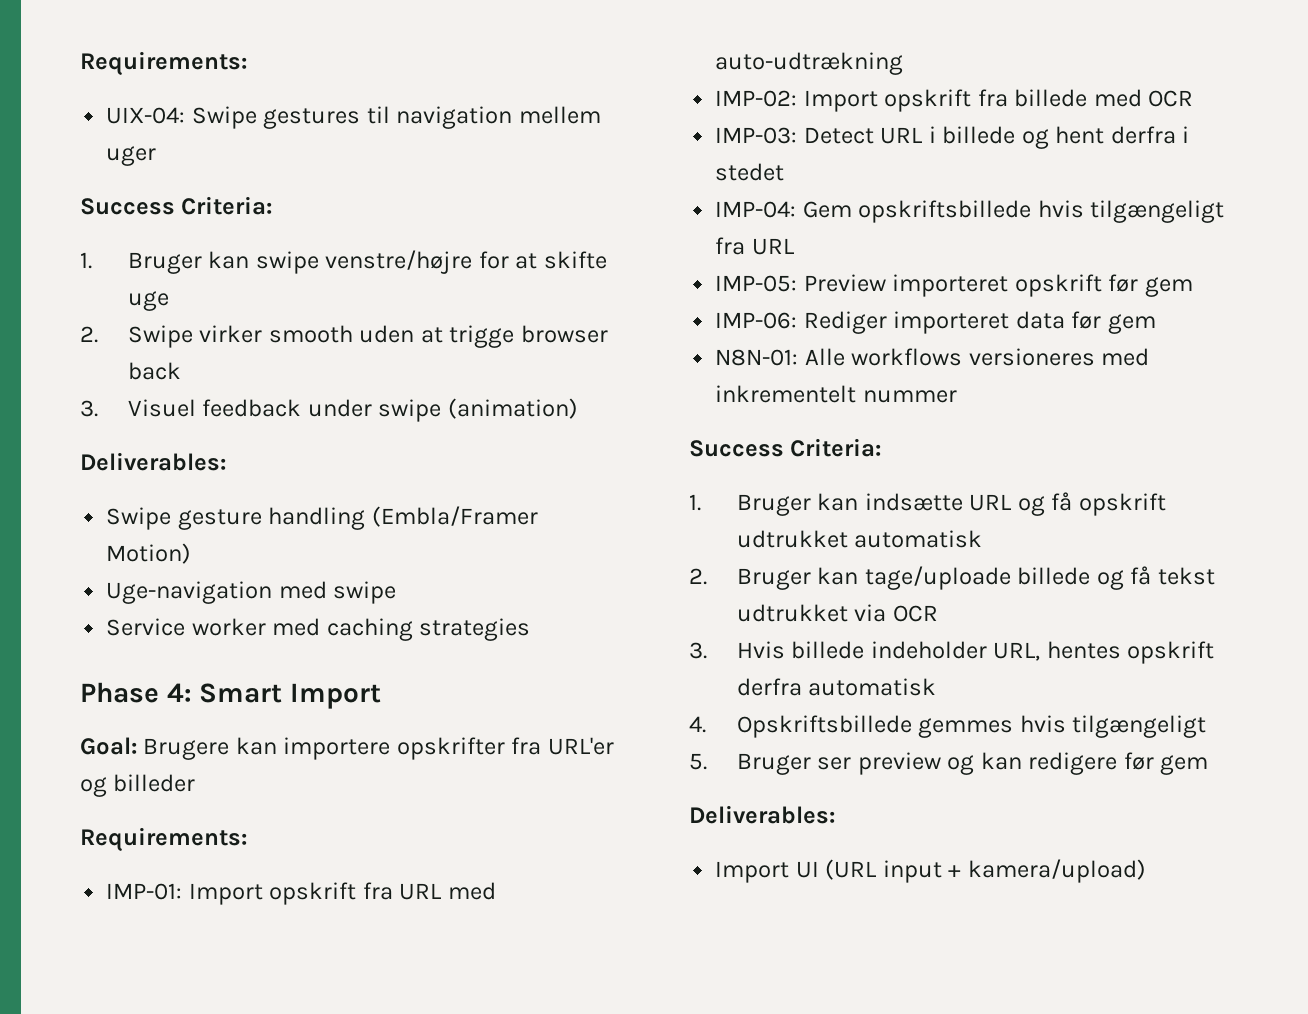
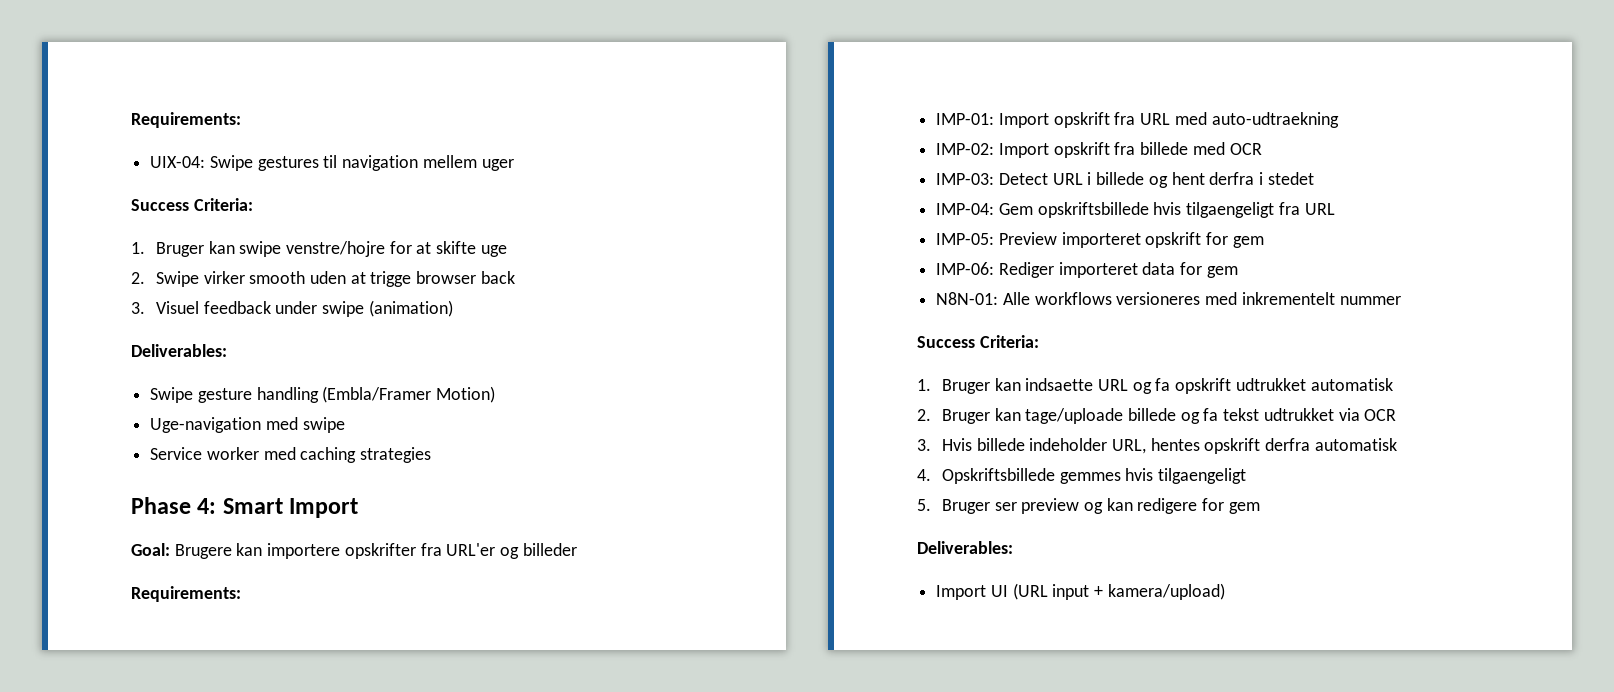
[325,250,473,274] venstre/højre -> [285,241,385,257] venstre/hojre
[715,52,904,75] auto-udtrækning -> [1211,112,1339,128] auto-udtraekning
[1090,200,1225,223] tilgængeligt -> [1186,202,1275,218] tilgaengeligt
[1108,274,1139,292] før -> [1206,232,1229,245] for
[1071,311,1102,329] før -> [1180,262,1203,275] for
[864,493,963,511] indsætte -> [1025,378,1094,391] indsaette
[1051,492,1073,511] få -> [1155,378,1171,391] fa
[1130,566,1152,585] få -> [1203,408,1219,421] fa
[1072,715,1207,738] tilgængeligt -> [1157,468,1246,484] tilgaengeligt
[1123,752,1154,770] før -> [1202,498,1225,511] for

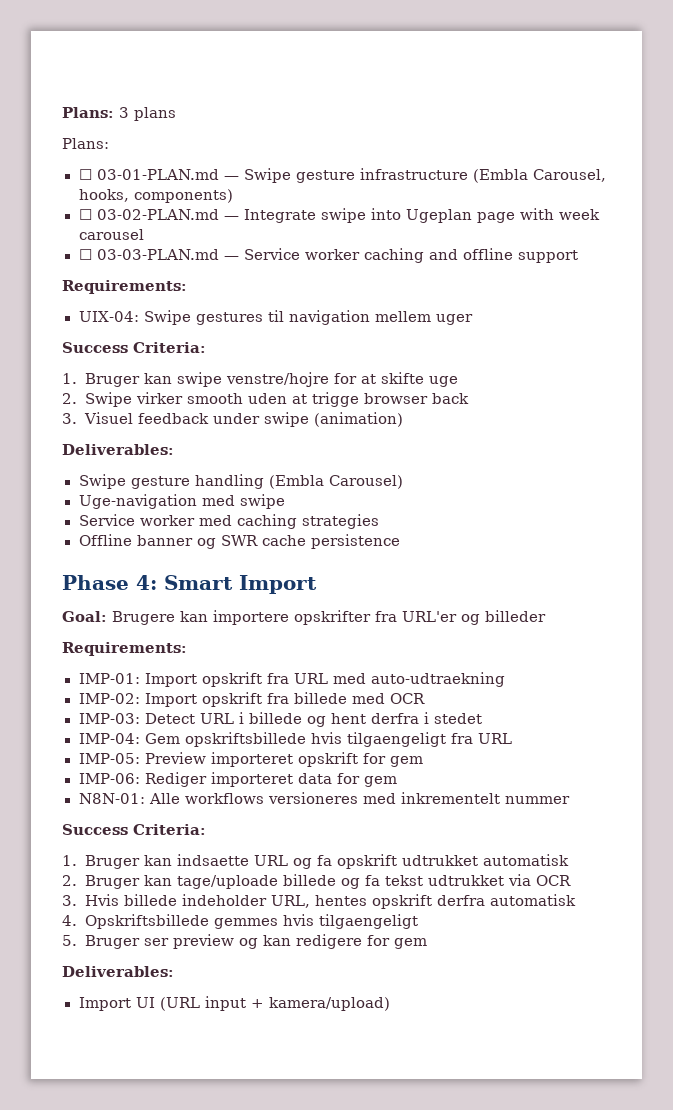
(131, 120) none -> [62,107,176,121] [62,138,109,149] [78,168,607,183] [78,189,233,203] [78,208,601,223] [78,229,144,240] [78,248,579,263] Plans: 3 plans // Plans: // ☐ 03-01-PLAN.md — Swipe gesture infrastructure (Embla Carousel, hooks, components) // ☐ 03-02-PLAN.md — Integrate swipe into Ugeplan page with week carousel // ☐ 03-03-PLAN.md — Service worker caching and offline support //
[322,386,496,403] (Embla/Framer Motion) -> [268,475,403,489] (Embla Carousel)
(432, 455) none -> [78,534,400,549] // Offline banner og SWR cache persistence

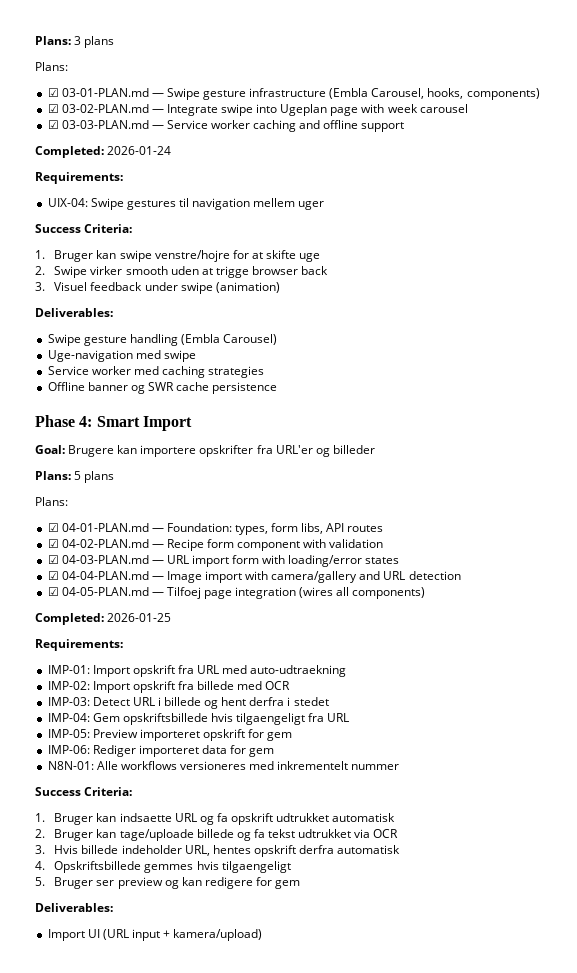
[78,169,92,180] ☐ -> [47,88,59,97] ☑
[78,209,92,220] ☐ -> [47,104,59,113] ☑
[78,249,92,260] ☐ -> [47,120,59,129] ☑
(579, 256) none -> [35,146,172,158] // Completed: 2026-01-24
(546, 616) none -> [35,471,115,483] [35,497,68,506] [47,523,384,535] [47,539,384,551] [47,555,400,567] [47,571,461,583] [47,587,426,599] [35,613,172,625] // Plans: 5 plans // Plans: // ☑ 04-01-PLAN.md — Foundation: types, form libs, API routes // ☑ 04-02-PLAN.md — Recipe form component with validation // ☑ 04-03-PLAN.md — URL import form with loading/error states // ☑ 04-04-PLAN.md — Image import with camera/gallery and URL detection // ☑ 04-05-PLAN.md — Tilfoej page integration (wires all components) // Completed: 2026-01-25

